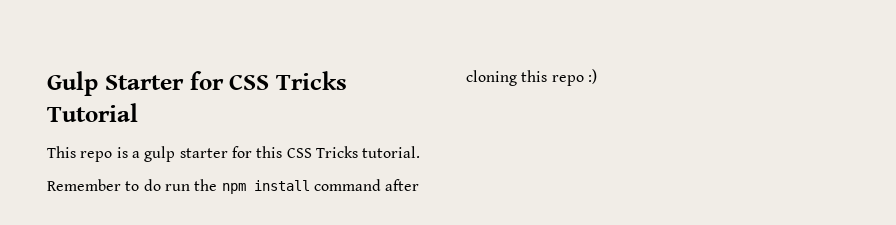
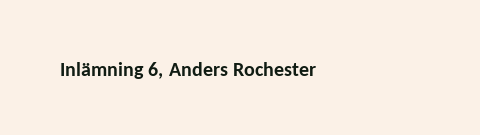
[47,71,347,96] [47,103,138,122] [47,146,421,162] [47,179,420,194] [466,69,597,86] Gulp Starter for CSS Tricks Tutorial // This repo is a gulp starter for this CSS Tricks tutorial. // Remember to do run the npm install command after cloning this repo :) -> [60,62,316,79] Inlämning 6, Anders Rochester

